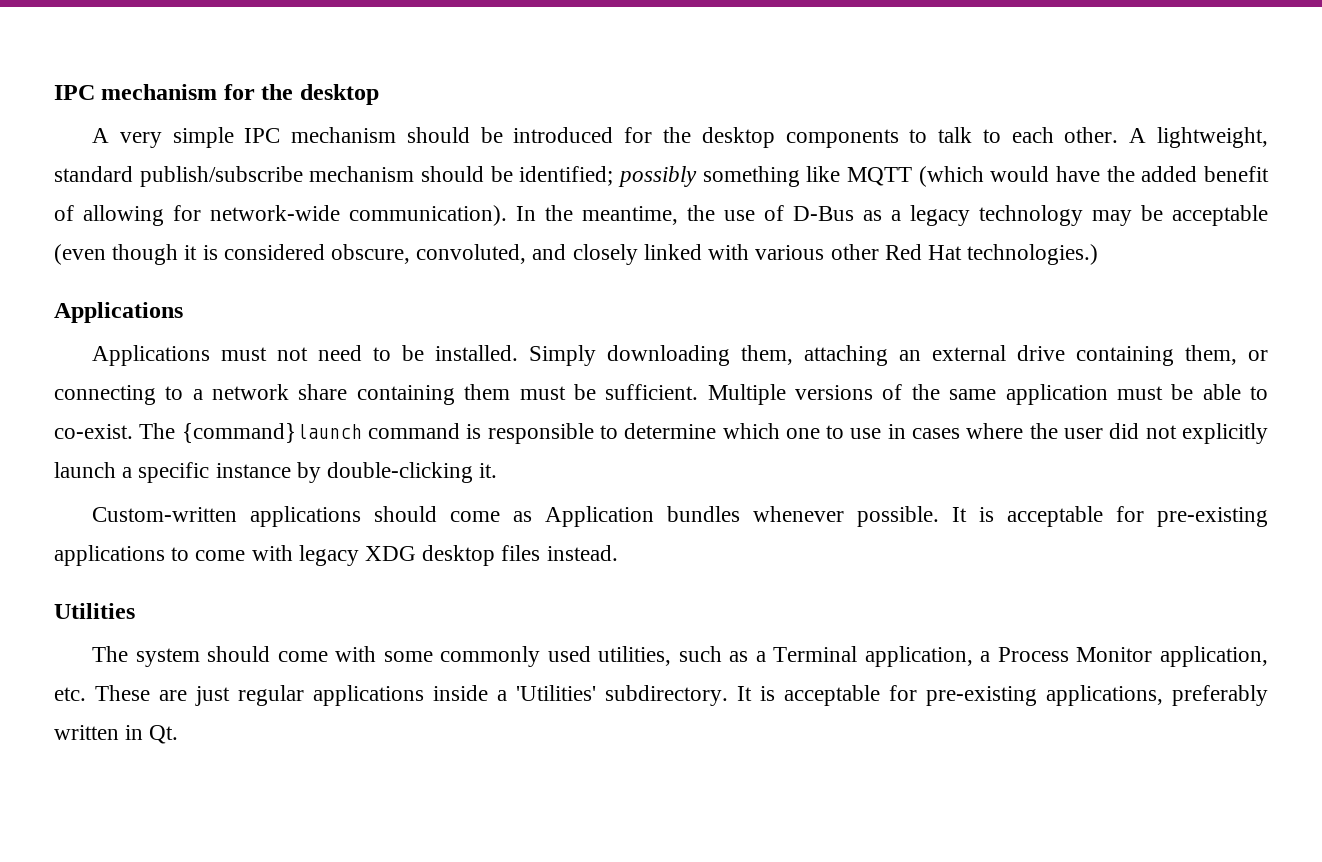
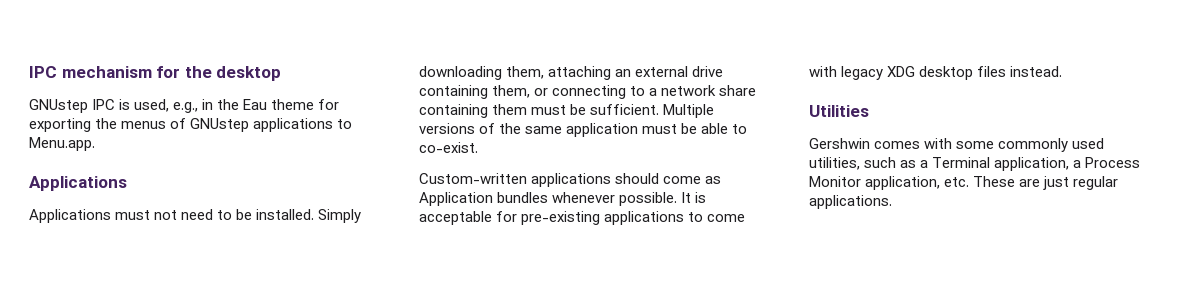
[91,127,1269,148] [54,166,1269,187] [54,205,1268,226] [54,244,1099,265] A very simple IPC mechanism should be introduced for the desktop components to talk to each other. A lightweight, standard publish/subscribe mechanism should be identified; possibly something like MQTT (which would have the added benefit of allowing for network-wide communication). In the meantime, the use of D-Bus as a legacy technology may be acceptable (even though it is considered obscure, convoluted, and closely linked with various other Red Hat technologies.) -> [29,99,340,113] [29,118,353,132] [29,137,95,151] GNUstep IPC is used, e.g., in the Eau theme for exporting the menus of GNUstep applications to Menu.app.
[139,423,1268,444] [54,462,498,483] The {command}launch command is responsible to determine which one to use in cases where the user did not explicitly launch a specific instance by double-clicking it. -> (478, 147) none
[91,646,328,667] The system should come -> [809,138,921,149] Gershwin comes
[313,685,1268,706] [54,725,179,744] applications inside a 'Utilities' subdirectory. It is acceptable for pre-existing applications, preferably written in Qt. -> [809,195,892,209] applications.

